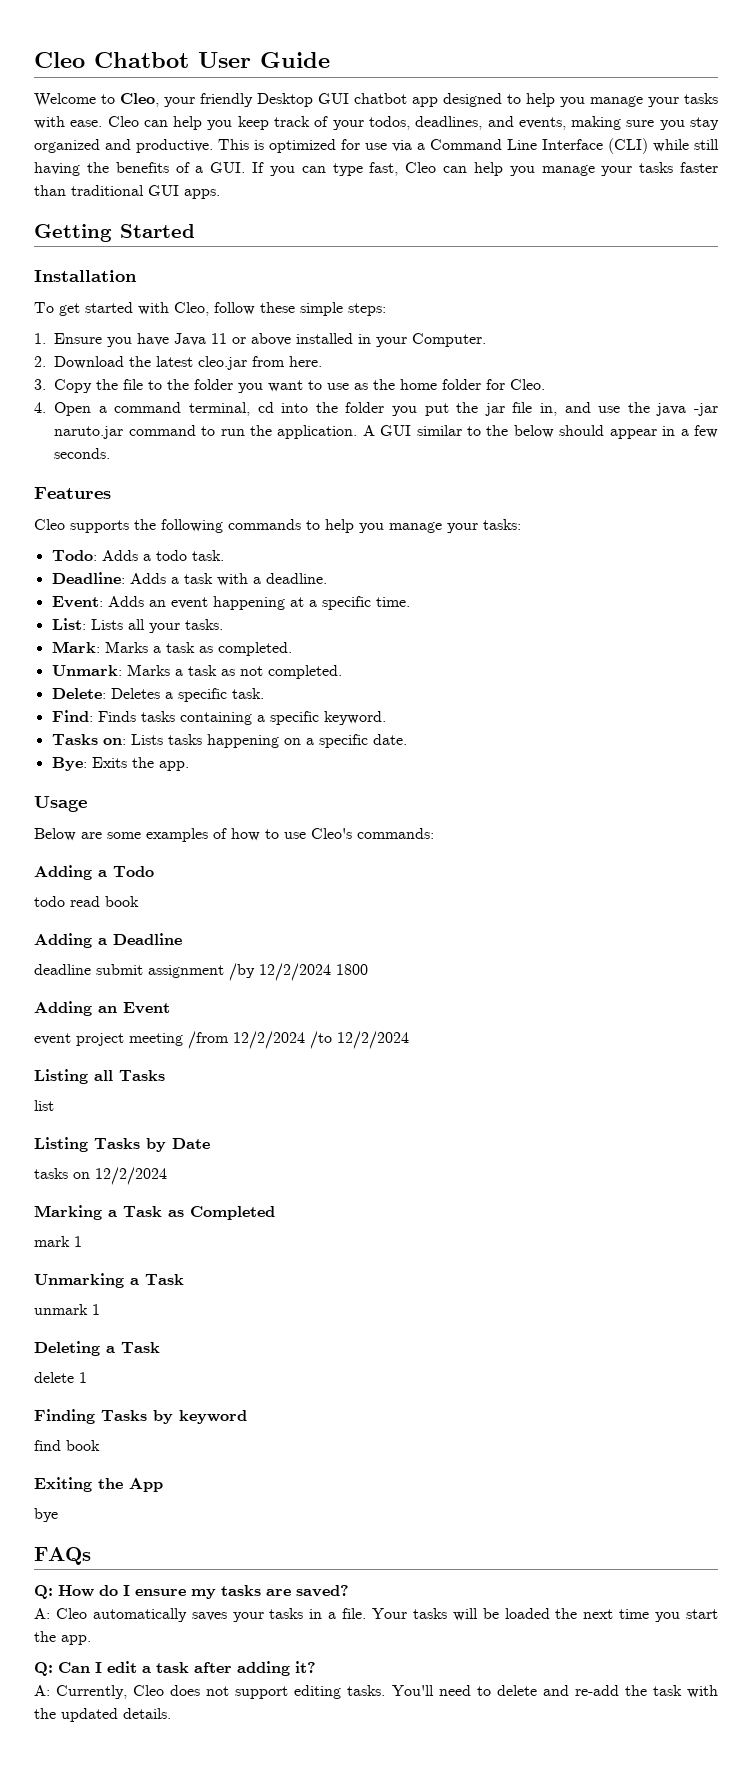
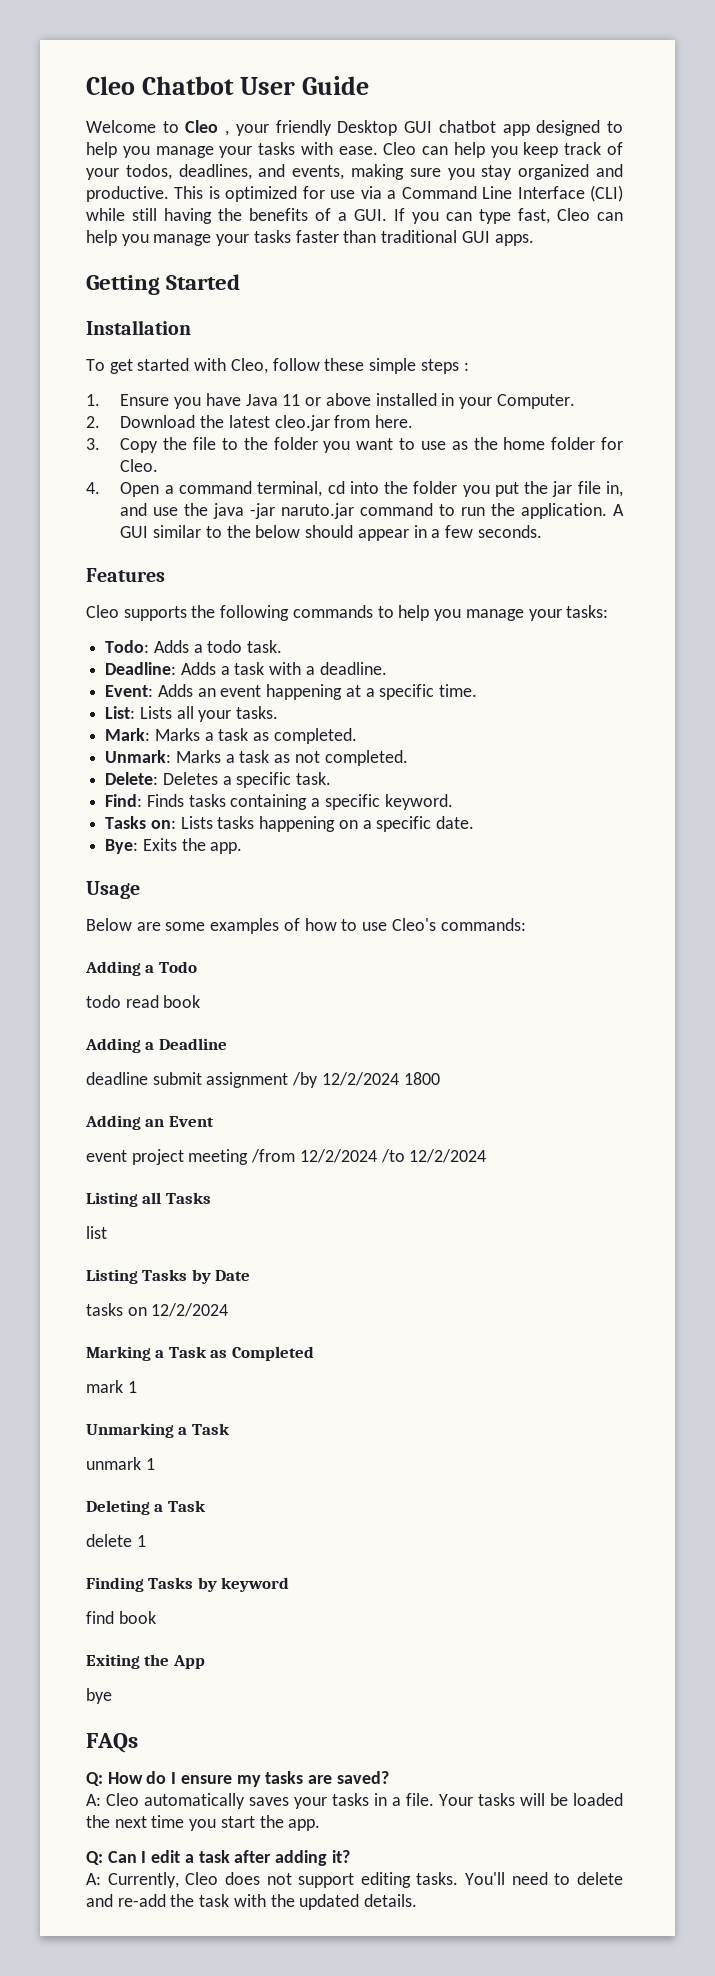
[120,93,159,107] Cleo, -> [185,120,230,136] Cleo ,
[348,303,386,316] steps: -> [420,359,469,374] steps :

